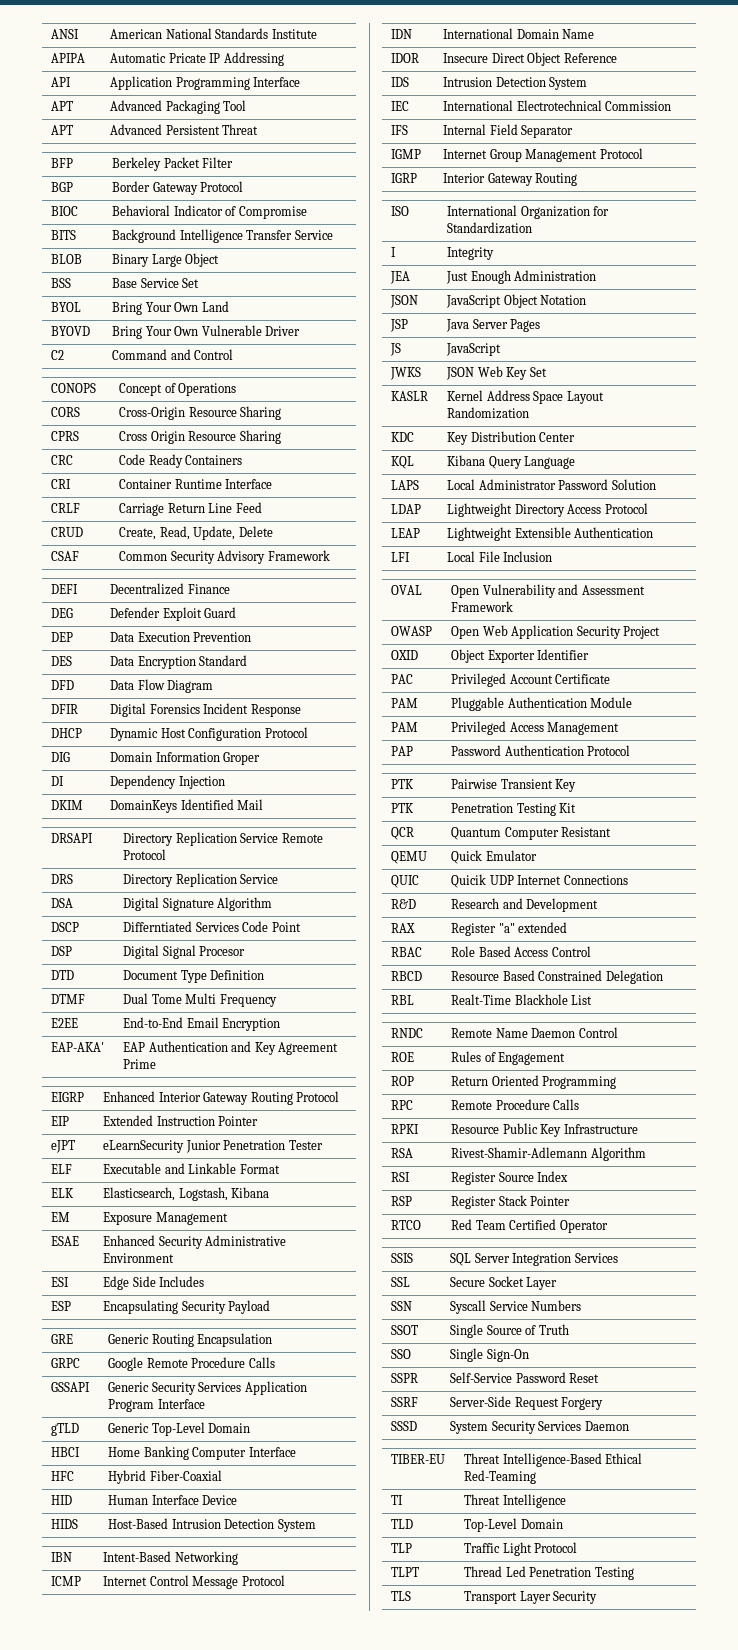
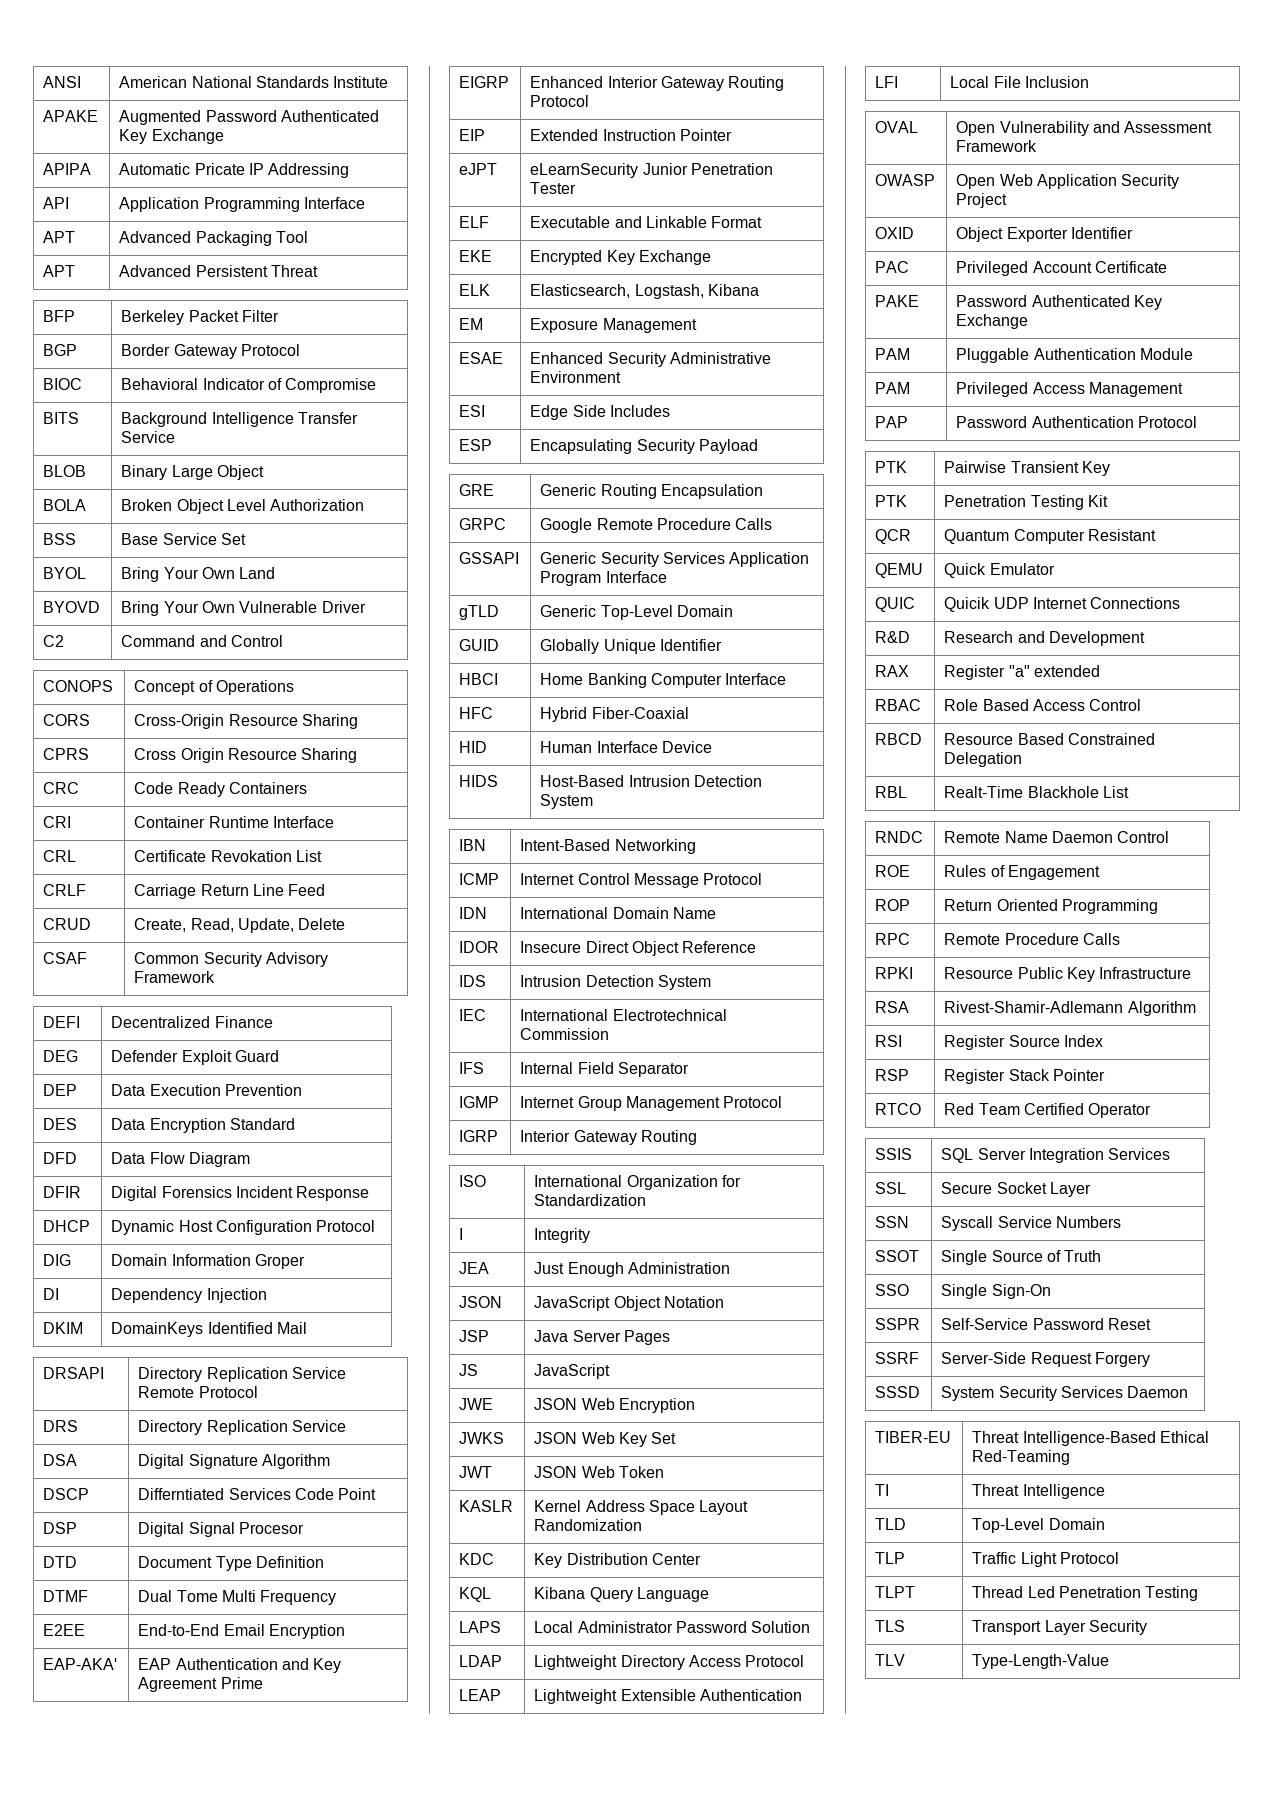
(317, 34) none -> [43,110,99,122] [119,110,380,125] [119,129,224,144] // APAKE | Augmented Password Authenticated Key Exchange
(220, 260) none -> [43,499,87,511] [121,499,365,514] // BOLA | Broken Object Level Authorization
(273, 484) none -> [43,850,77,862] [134,850,323,862] // CRL | Certificate Revokation List
(280, 1169) none -> [459,250,493,262] [530,250,712,265] // EKE | Encrypted Key Exchange
(251, 1428) none -> [459,639,500,651] [540,639,723,654] // GUID | Globally Unique Identifier
(502, 349) none -> [459,1398,494,1410] [534,1398,696,1413] // JWE | JSON Web Encryption
(547, 372) none -> [459,1466,493,1478] [534,1466,665,1478] // JWT | JSON Web Token
(611, 679) none -> [875,295,920,307] [956,295,1163,310] [956,314,1029,329] // PAKE | Password Authenticated Key Exchange
(598, 1597) none -> [875,1654,906,1666] [972,1654,1110,1669] // TLV | Type-Length-Value

